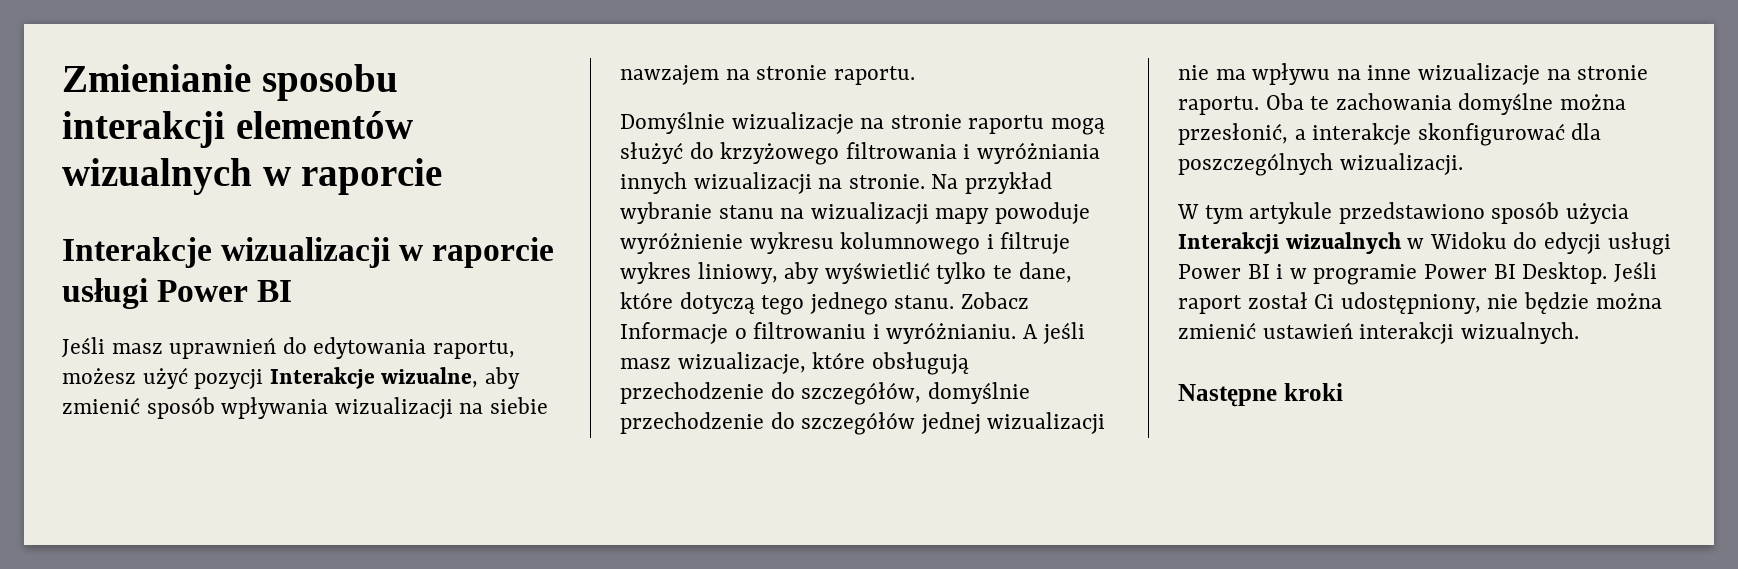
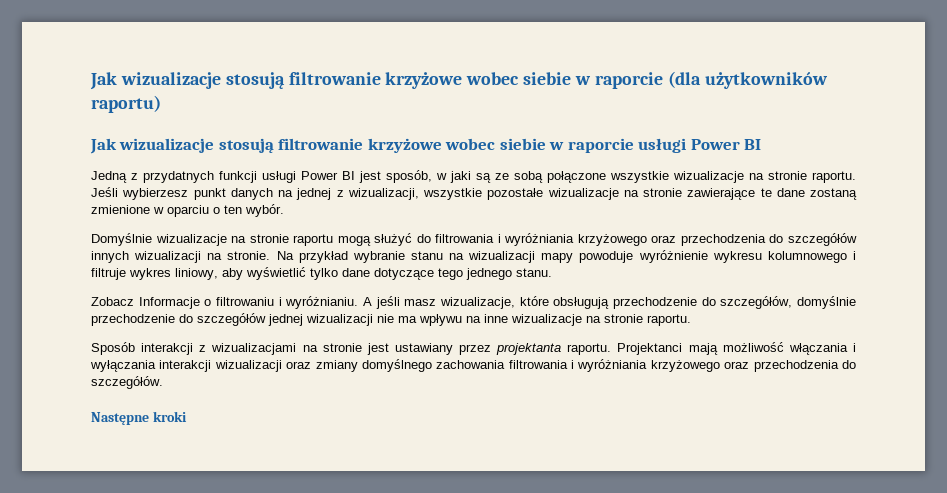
[62,64,398,101] [62,111,413,148] [62,158,443,195] [62,237,391,268] Zmienianie sposobu interakcji elementów wizualnych w raporcie // Interakcje wizualizacji -> [90,71,828,90] [91,95,161,113] [90,138,546,154] Jak wizualizacje stosują filtrowanie krzyżowe wobec siebie w raporcie (dla użytkowników raportu) // Jak wizualizacje stosują filtrowanie krzyżowe wobec siebie
[62,337,516,359] [62,367,521,389] [62,397,549,419] [620,65,915,85] Jeśli masz uprawnień do edytowania raportu, możesz użyć pozycji Interakcje wizualne, aby zmienić sposób wpływania wizualizacji na siebie nawzajem na stronie raportu. -> [91,170,856,183] [91,187,857,200] [91,204,284,217] Jedną z przydatnych funkcji usługi Power BI jest sposób, w jaki są ze sobą połączone wszystkie wizualizacje na stronie raportu. Jeśli wybierzesz punkt danych na jednej z wizualizacji, wszystkie pozostałe wizualizacje na stronie zawierające te dane zostaną zmienione w oparciu o ten wybór.
[720,142,1101,165] krzyżowego filtrowania i wyróżniania -> [435,233,857,246] filtrowania i wyróżniania krzyżowego oraz przechodzenia do szczegółów
[993,262,1072,283] [620,292,755,314] te dane, które dotyczą -> [342,268,434,280] dane dotyczące
(955, 302) none -> (552, 272) //
[1265,93,1627,115] [1178,123,1602,146] [1178,153,1463,176] [1177,202,1630,224] [1178,232,1671,255] [1178,262,1657,285] [1178,292,1662,314] [1178,322,1579,344] Oba te zachowania domyślne można przesłonić, a interakcje skonfigurować dla poszczególnych wizualizacji. // W tym artykule przedstawiono sposób użycia Interakcji wizualnych w Widoku do edycji usługi Power BI i w programie Power BI Desktop. Jeśli raport został Ci udostępniony, nie będzie można zmienić ustawień interakcji wizualnych. -> [91,342,856,355] [90,359,856,372] [91,376,163,389] // Sposób interakcji z wizualizacjami na stronie jest ustawiany przez projektanta raportu. Projektanci mają możliwość włączania i wyłączania interakcji wizualizacji oraz zmiany domyślnego zachowania filtrowania i wyróżniania krzyżowego oraz przechodzenia do szczegółów.

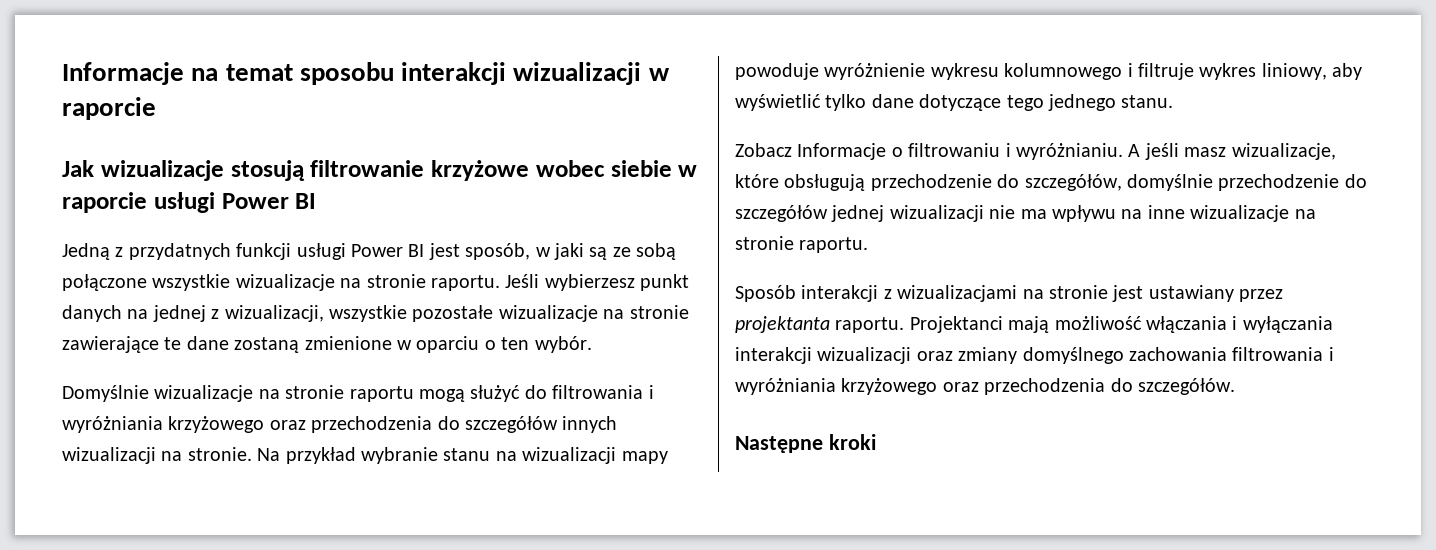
[90,71,828,90] [91,95,161,113] Jak wizualizacje stosują filtrowanie krzyżowe wobec siebie w raporcie (dla użytkowników raportu) -> [62,62,670,85] [62,97,156,120] Informacje na temat sposobu interakcji wizualizacji w raporcie

